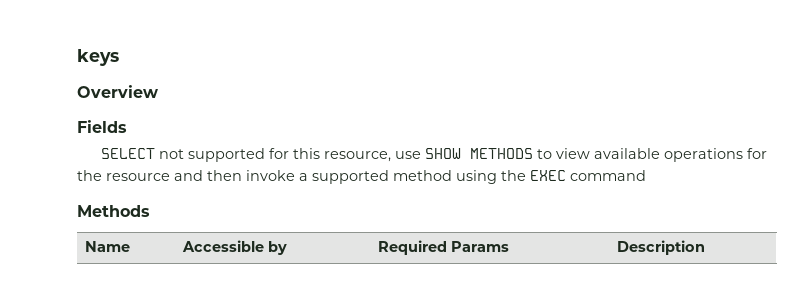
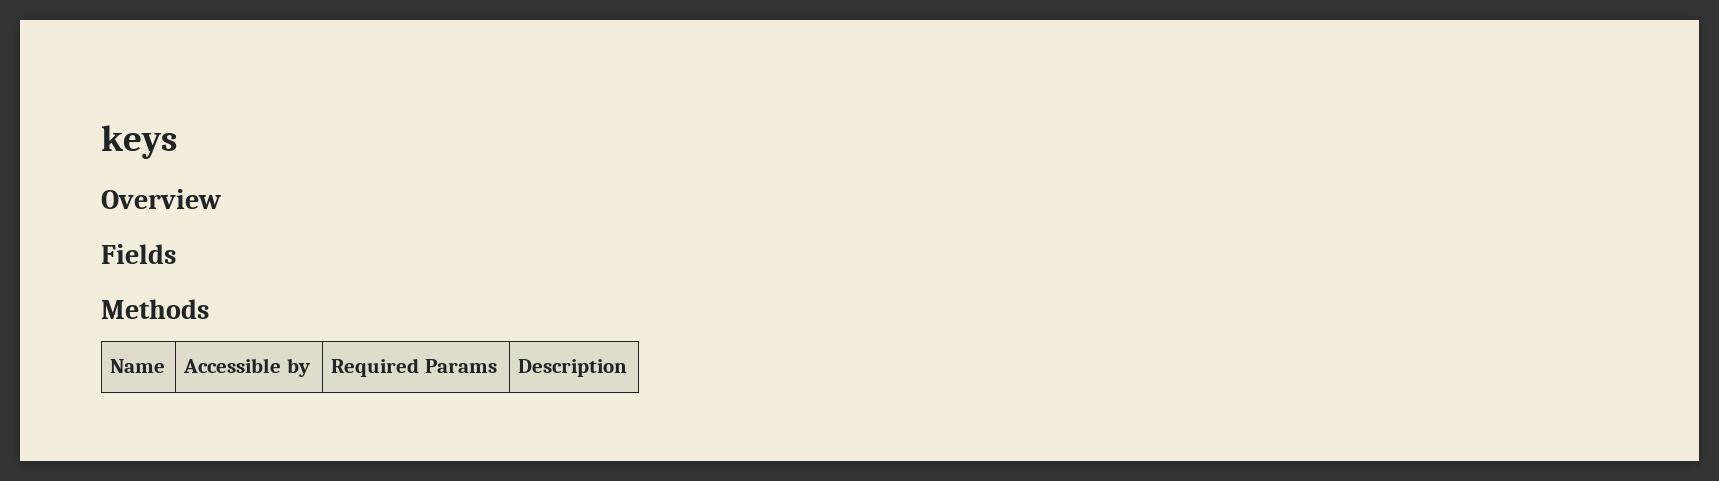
[100,148,767,162] [77,170,646,184] // SELECT not supported for this resource, use SHOW METHODS to view available operations for the resource and then invoke a supported method using the EXEC command -> (176, 254) none

